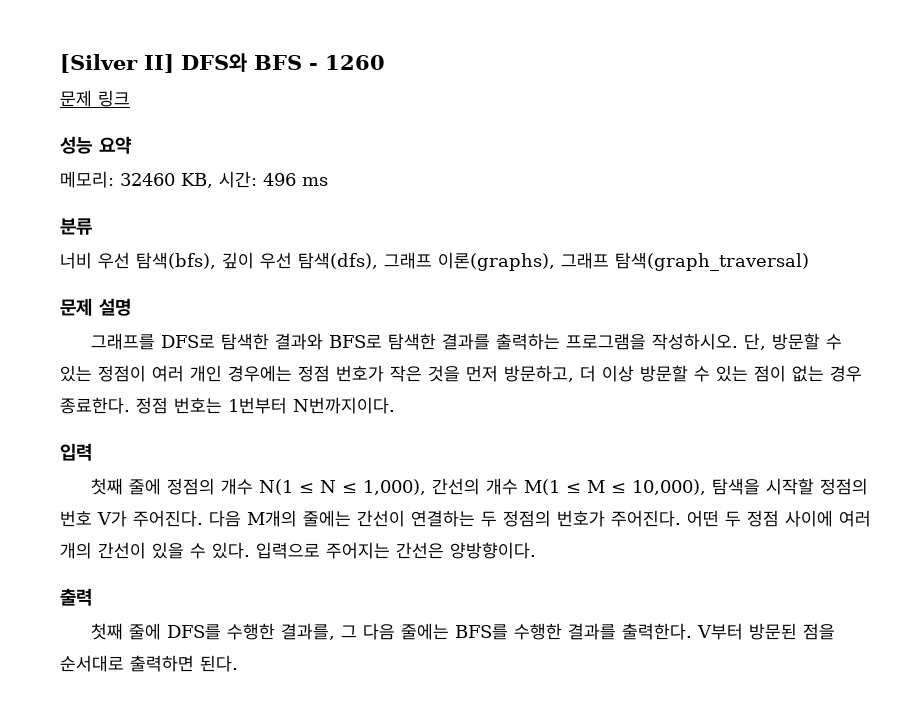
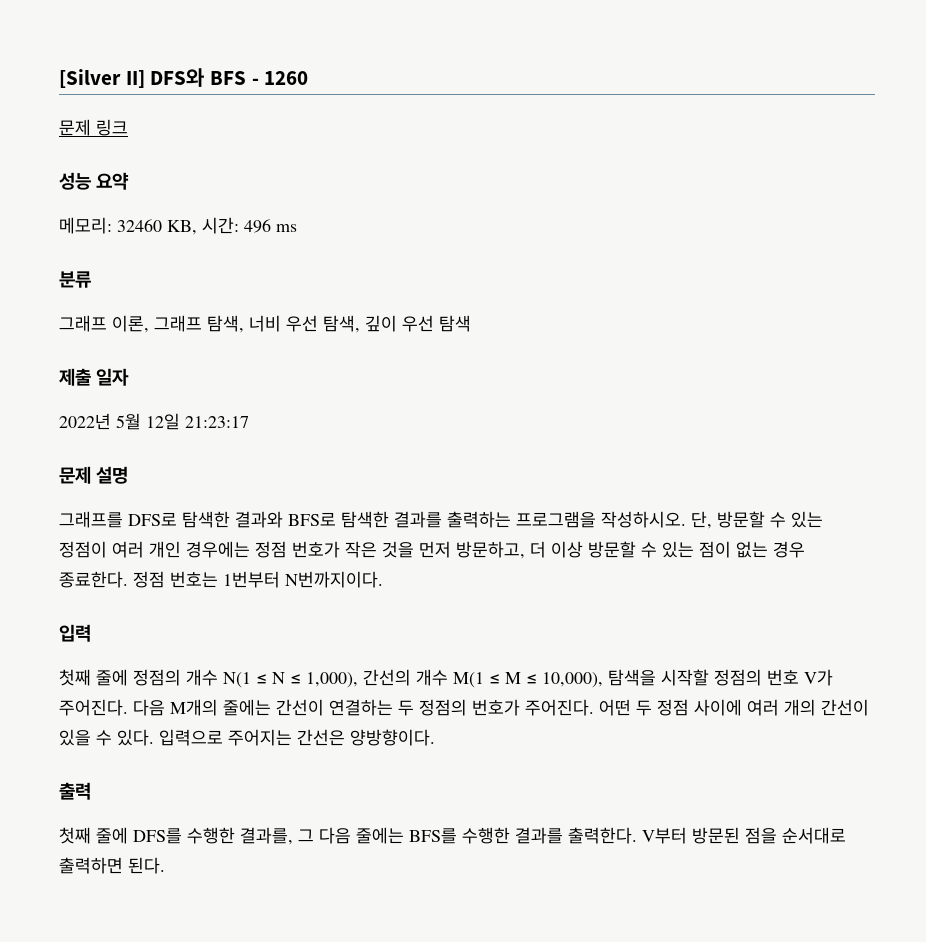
(92, 226) none -> [59,315,244,333] 그래프 이론, 그래프 탐색,
[136,252,216,269] 탐색(bfs), -> [323,315,360,333] 탐색,
[298,252,809,271] 탐색(dfs), 그래프 이론(graphs), 그래프 탐색(graph_traversal) -> [439,315,471,332] [59,368,130,386] [59,413,249,430] 탐색 // 제출 일자 // 2022년 5월 12일 21:23:17

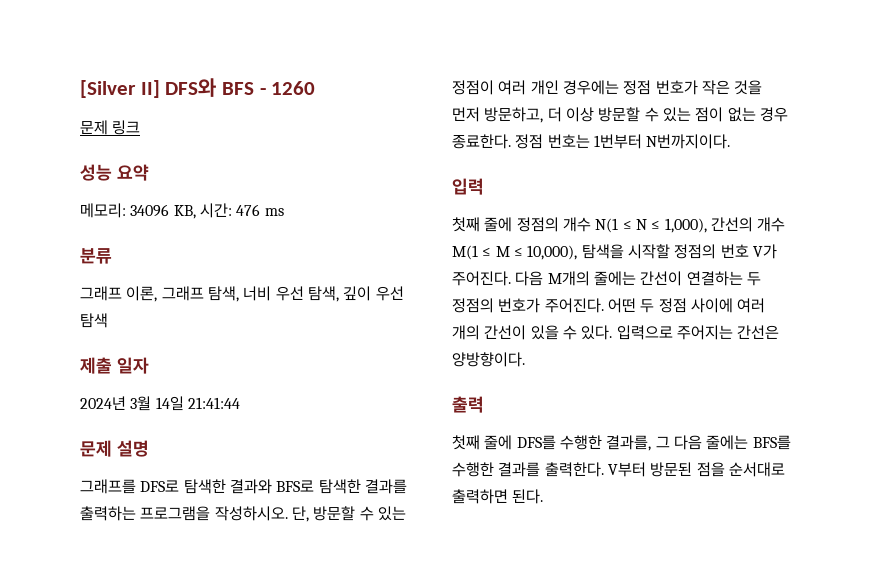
[117,219,162,232] 32460 -> [130,204,170,217] 34096
[244,219,271,233] 496 -> [236,204,261,216] 476
[59,413,249,430] 2022년 5월 12일 21:23:17 -> [80,396,240,411] 2024년 3월 14일 21:41:44

